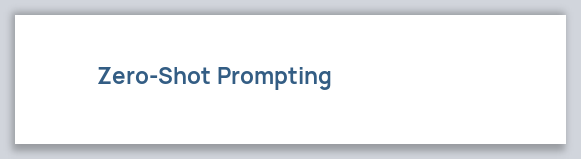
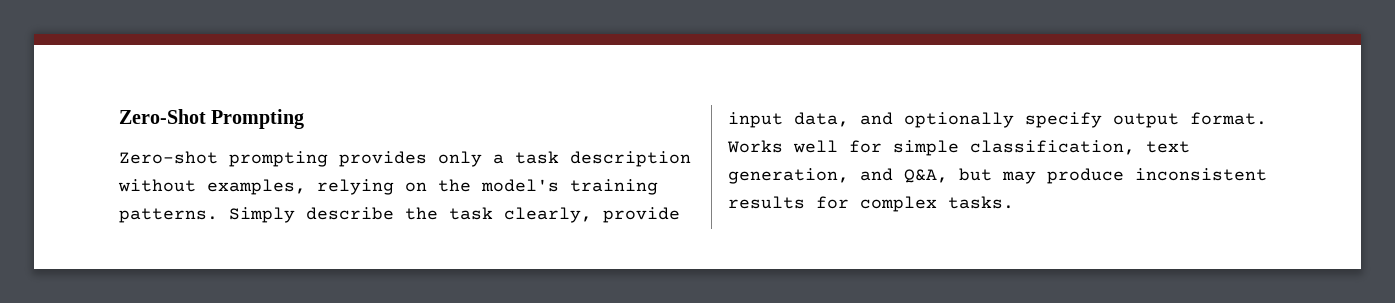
(333, 78) none -> [119,151,691,167] [118,179,658,195] [119,207,680,223] [728,112,1267,128] [727,140,1190,156] [728,168,1267,184] [728,196,1014,212] // Zero-shot prompting provides only a task description without examples, relying on the model's training patterns. Simply describe the task clearly, provide input data, and optionally specify output format. Works well for simple classification, text generation, and Q&A, but may produce inconsistent results for complex tasks.

